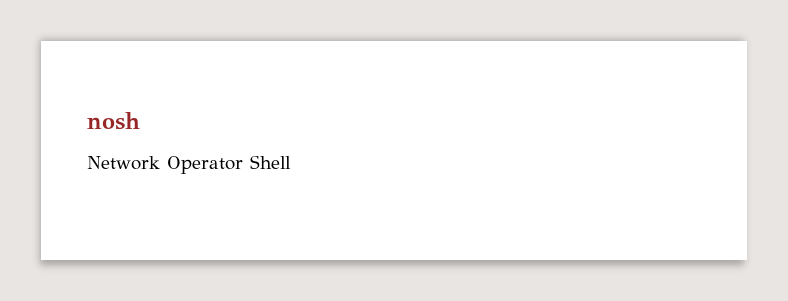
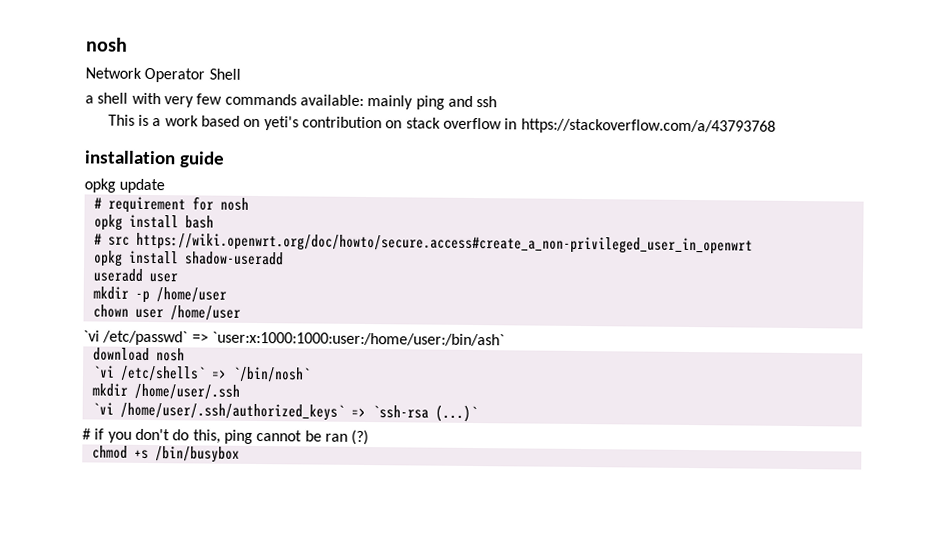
(291, 162) none -> [85,92,498,110] [107,114,776,135] [84,150,225,168] [84,178,166,194] [93,196,249,214] [93,214,214,231] [93,232,753,255] [93,250,284,267] [92,268,178,283] [92,286,227,304] [92,304,241,321] [83,330,505,347] [92,347,185,362] [91,365,311,383] [91,383,240,400] [91,402,478,423] [82,428,370,446] [91,445,240,463] // a shell with very few commands available: mainly ping and ssh // This is a work based on yeti's contribution on stack overflow in https://stackoverflow.com/a/43793768 // installation guide // opkg update // # requirement for nosh // opkg install bash // # src https://wiki.openwrt.org/doc/howto/secure.access#create_a_non-privileged_user_in_openwrt // opkg install shadow-useradd // useradd user // mkdir -p /home/user // chown user /home/user // `vi /etc/passwd` => `user:x:1000:1000:user:/home/user:/bin/ash` // download nosh // `vi /etc/shells` => `/bin/nosh` // mkdir /home/user/.ssh // `vi /home/user/.ssh/authorized_keys` => `ssh-rsa (...)` // # if you don't do this, ping cannot be ran (?) // chmod +s /bin/busybox

